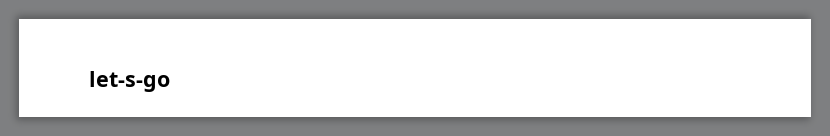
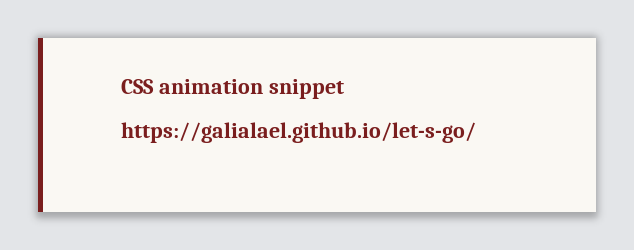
[89,71,170,92] let-s-go -> [121,79,344,99] [121,122,476,143] CSS animation snippet // https://galialael.github.io/let-s-go/

